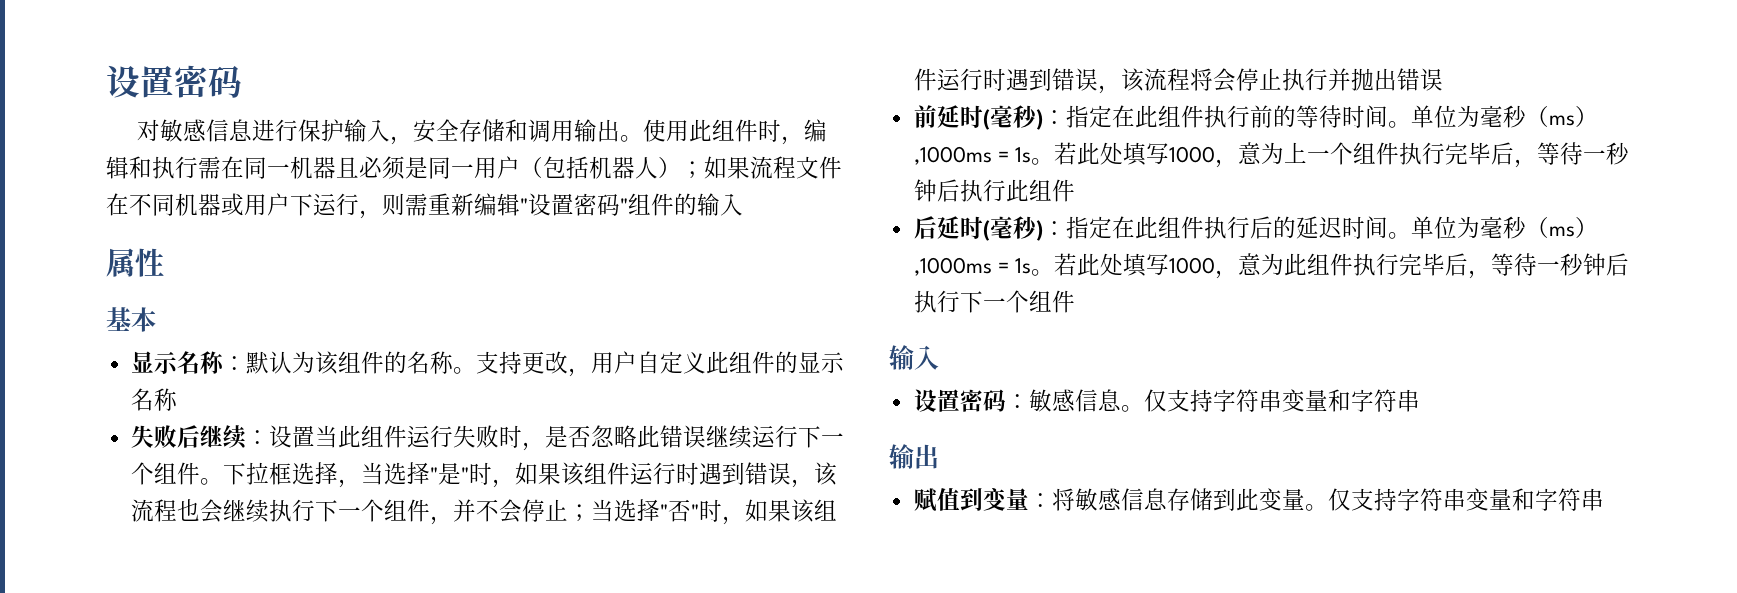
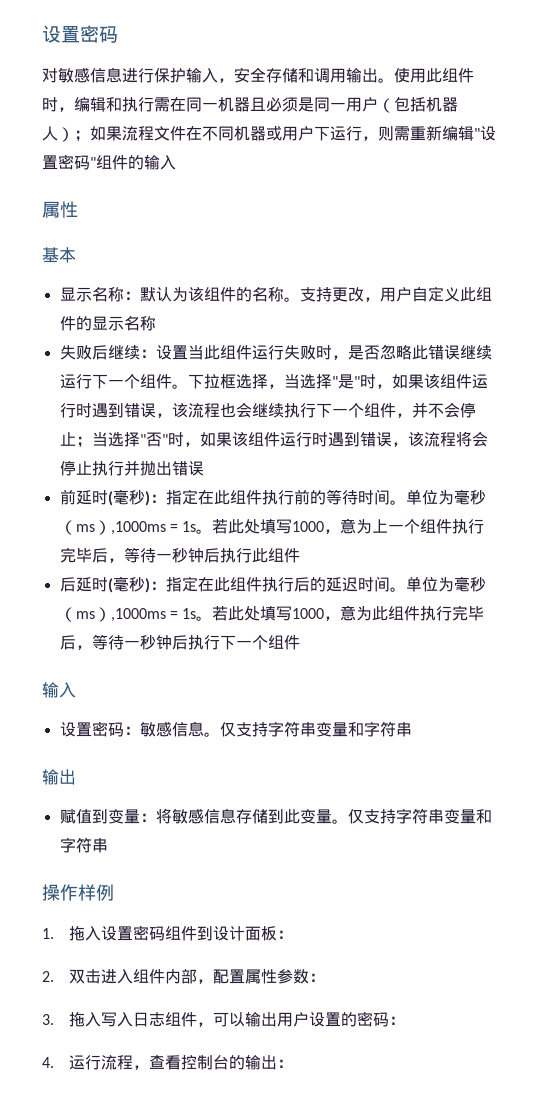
(1604, 499) none -> [42,884,114,901] [42,925,294,941] [42,969,326,984] [42,1011,406,1027] [42,1055,294,1070] // 操作样例 // 1.拖入设置密码组件到设计面板： // 2.双击进入组件内部，配置属性参数： // 3.拖入写入日志组件，可以输出用户设置的密码： // 4.运行流程，查看控制台的输出：

